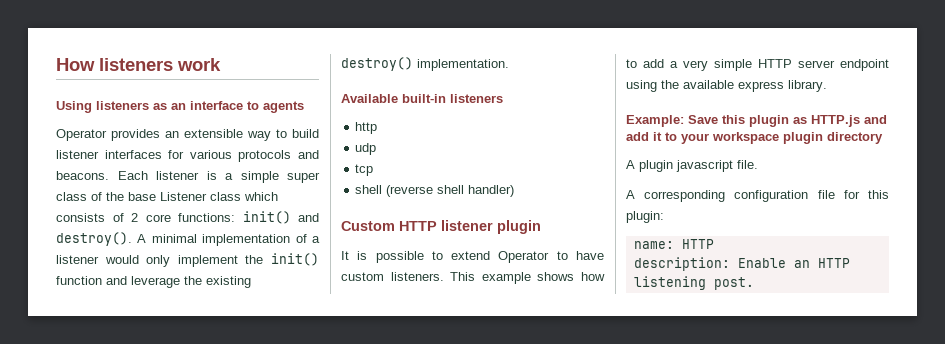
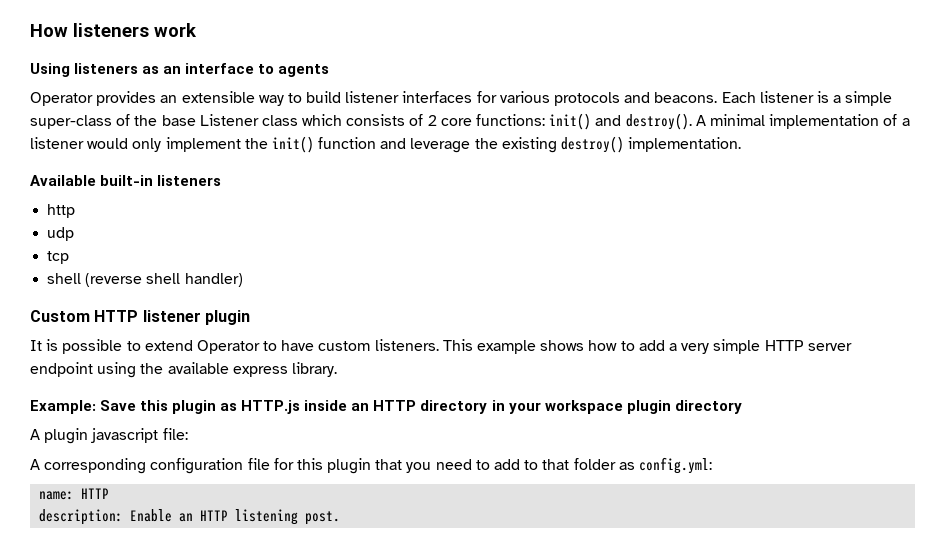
[287,172,320,183] [56,192,87,201] super class -> [30,115,112,129] super-class
[864,115,887,124] [626,132,677,141] and add it to -> [304,400,505,414] inside an HTTP directory in
[737,160,758,169] file. -> [162,428,188,440] file:
[626,211,664,223] plugin: -> [327,457,712,474] plugin that you need to add to that folder as config.yml:

